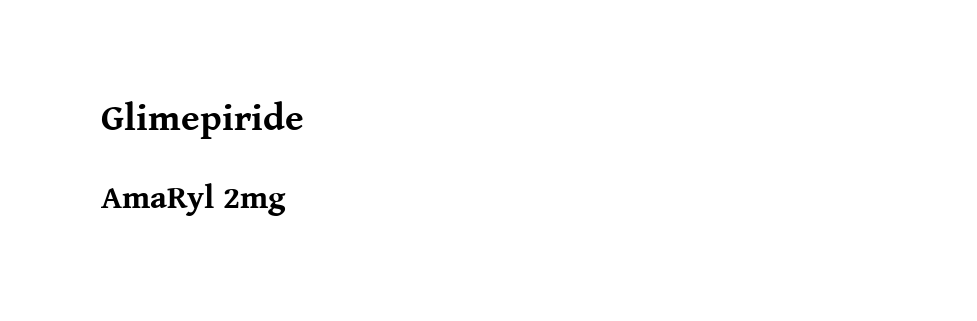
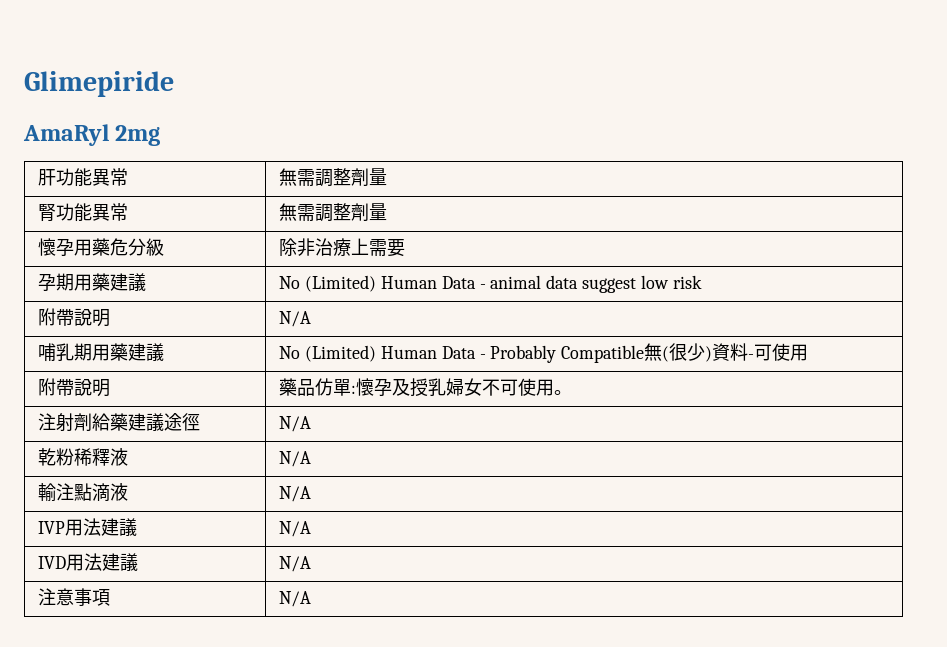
(286, 202) none -> [38,168,129,187] [279,168,388,187] [38,203,129,222] [279,203,388,222] [38,238,165,256] [279,238,406,257] [38,273,147,291] [279,275,702,293] [38,308,111,327] [279,311,312,327] [38,343,165,362] [279,343,809,363] [38,378,111,397] [279,378,573,397] [38,413,201,432] [279,416,312,432] [38,448,129,466] [279,451,312,467] [38,483,129,501] [279,486,312,502] [38,518,138,536] [279,521,312,537] [38,553,139,571] [279,556,312,572] [38,588,111,606] [279,591,312,607] // 肝功能異常 | 無需調整劑量 // 腎功能異常 | 無需調整劑量 // 懷孕用藥危分級 | 除非治療上需要 // 孕期用藥建議 | No (Limited) Human Data - animal data suggest low risk // 附帶說明 | N/A // 哺乳期用藥建議 | No (Limited) Human Data - Probably Compatible無(很少)資料-可使用 // 附帶說明 | 藥品仿單:懷孕及授乳婦女不可使用。 // 注射劑給藥建議途徑 | N/A // 乾粉稀釋液 | N/A // 輸注點滴液 | N/A // IVP用法建議 | N/A // IVD用法建議 | N/A // 注意事項 | N/A

